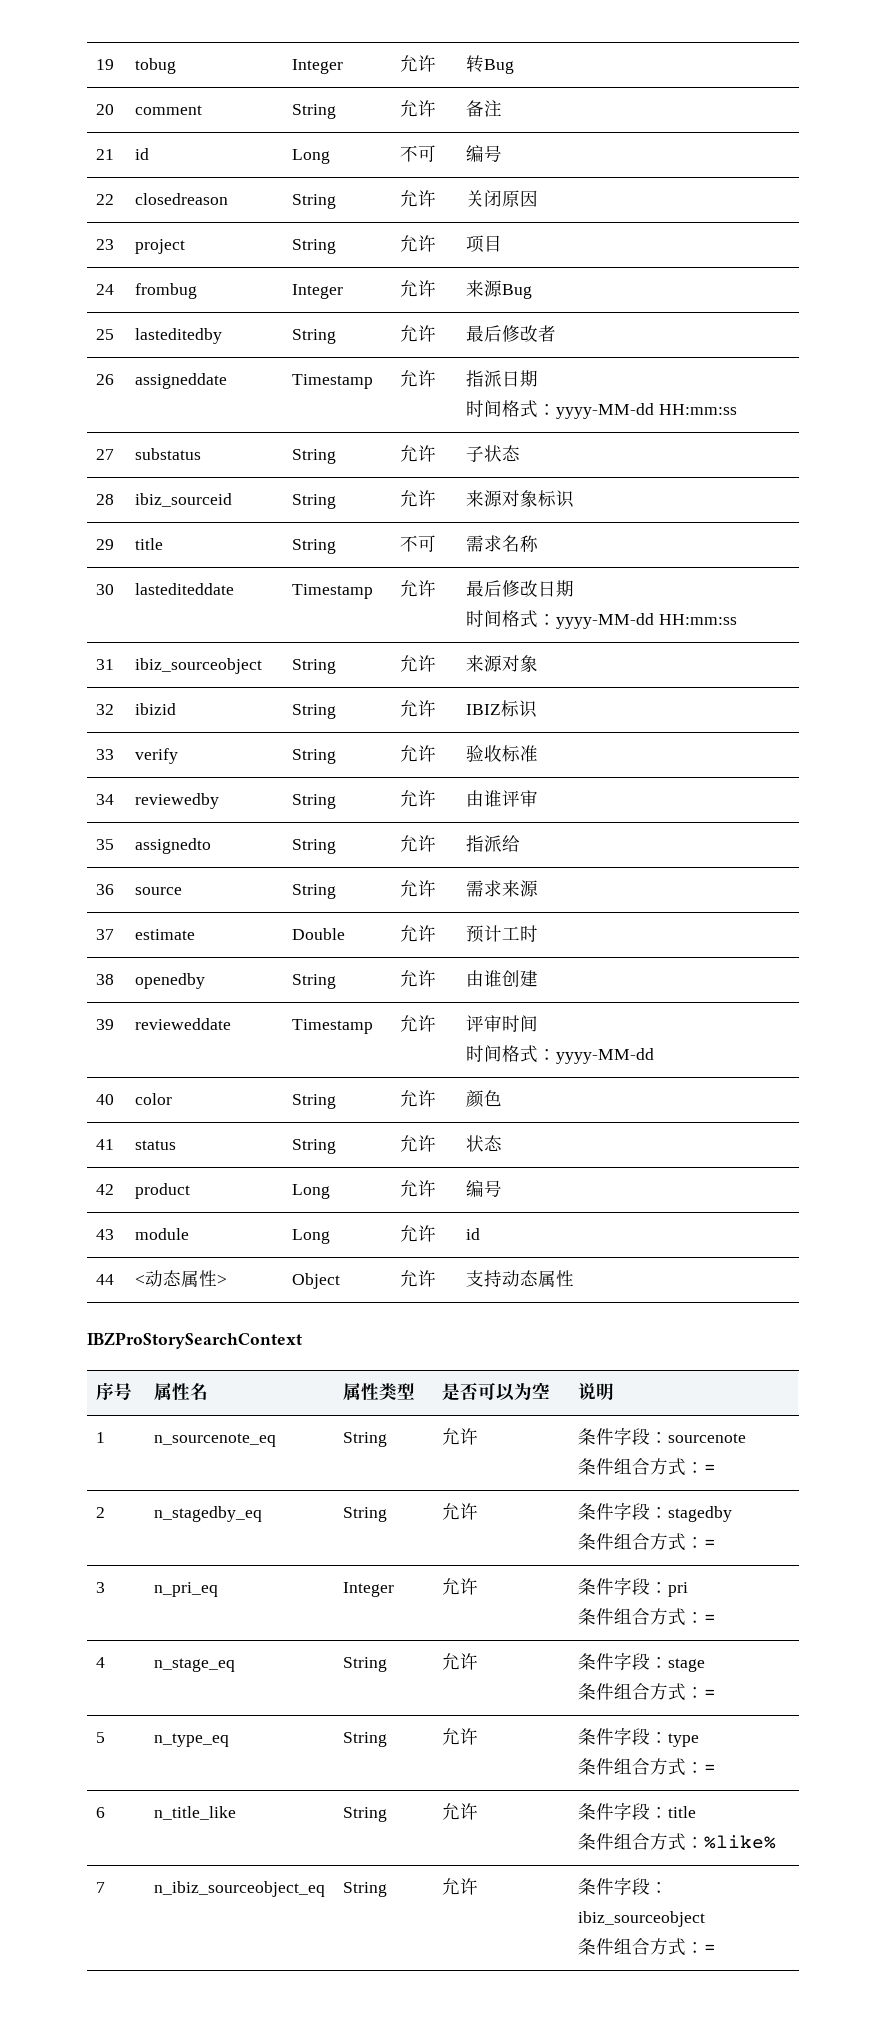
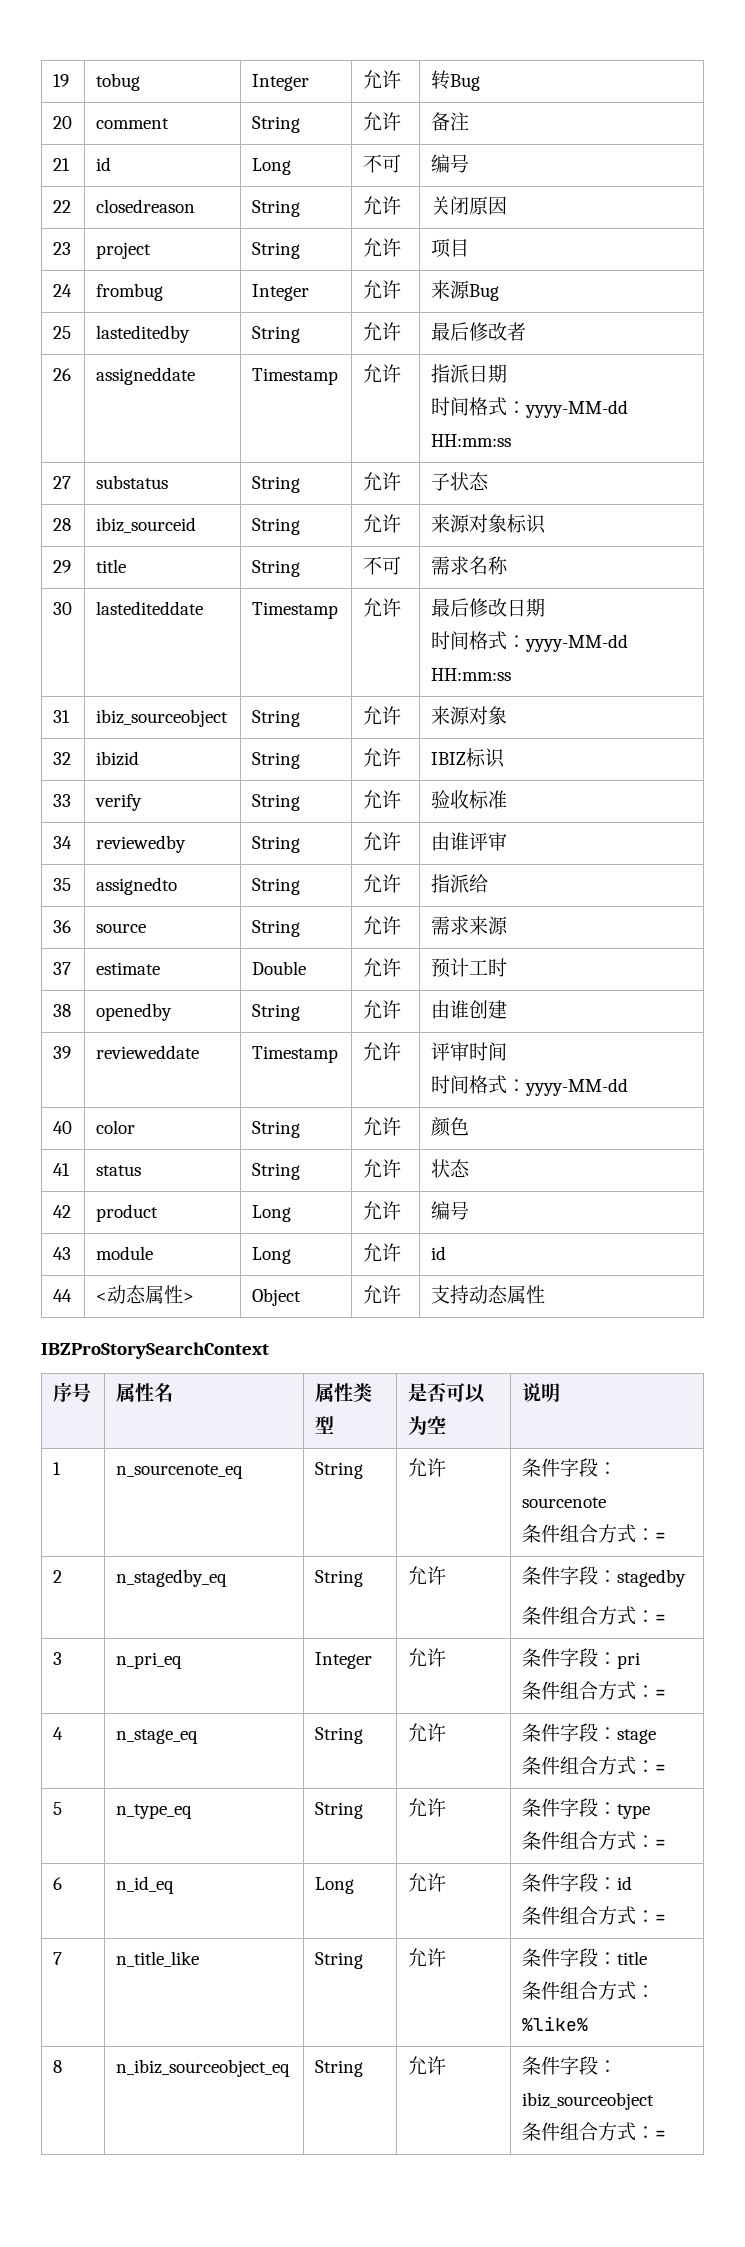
(105, 1812) none -> [115,1876,174,1894] [314,1877,354,1894] [407,1873,446,1892] [521,1873,632,1892] [521,1906,666,1925] [52,1952,62,1965] | n_id_eq | Long | 允许 | 条件字段：id // 条件组合方式：= // 7
[95,1882,105,1893] 7 -> [52,2060,62,2073] 8

